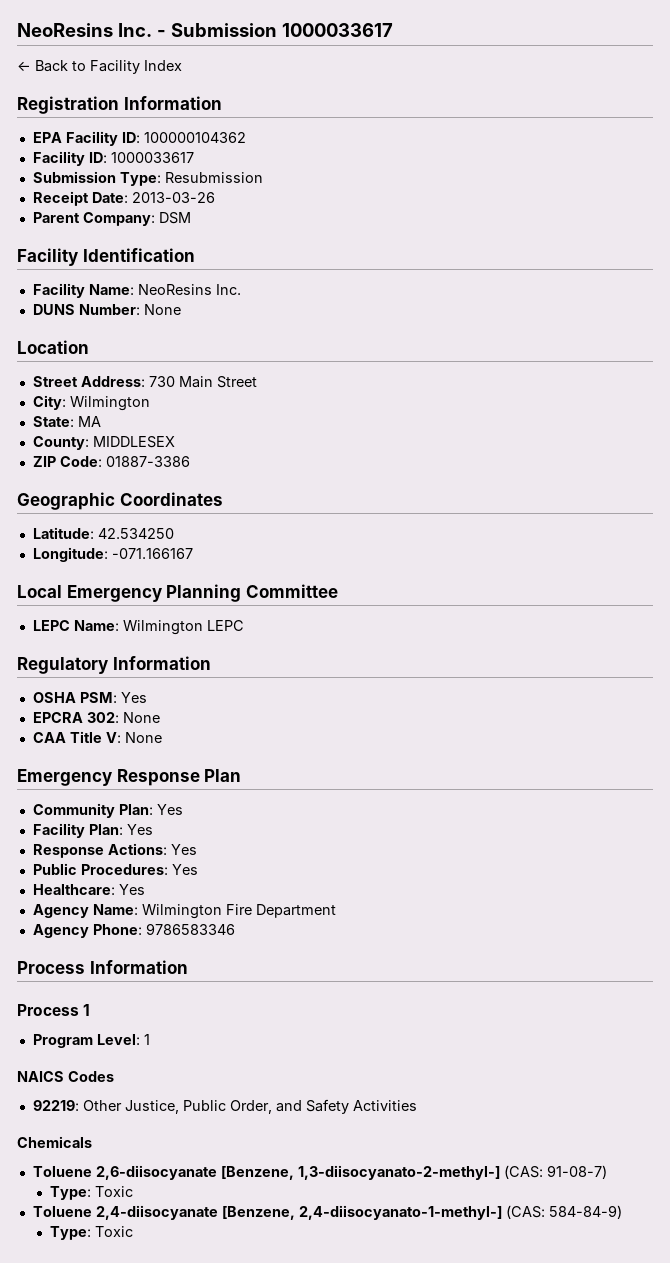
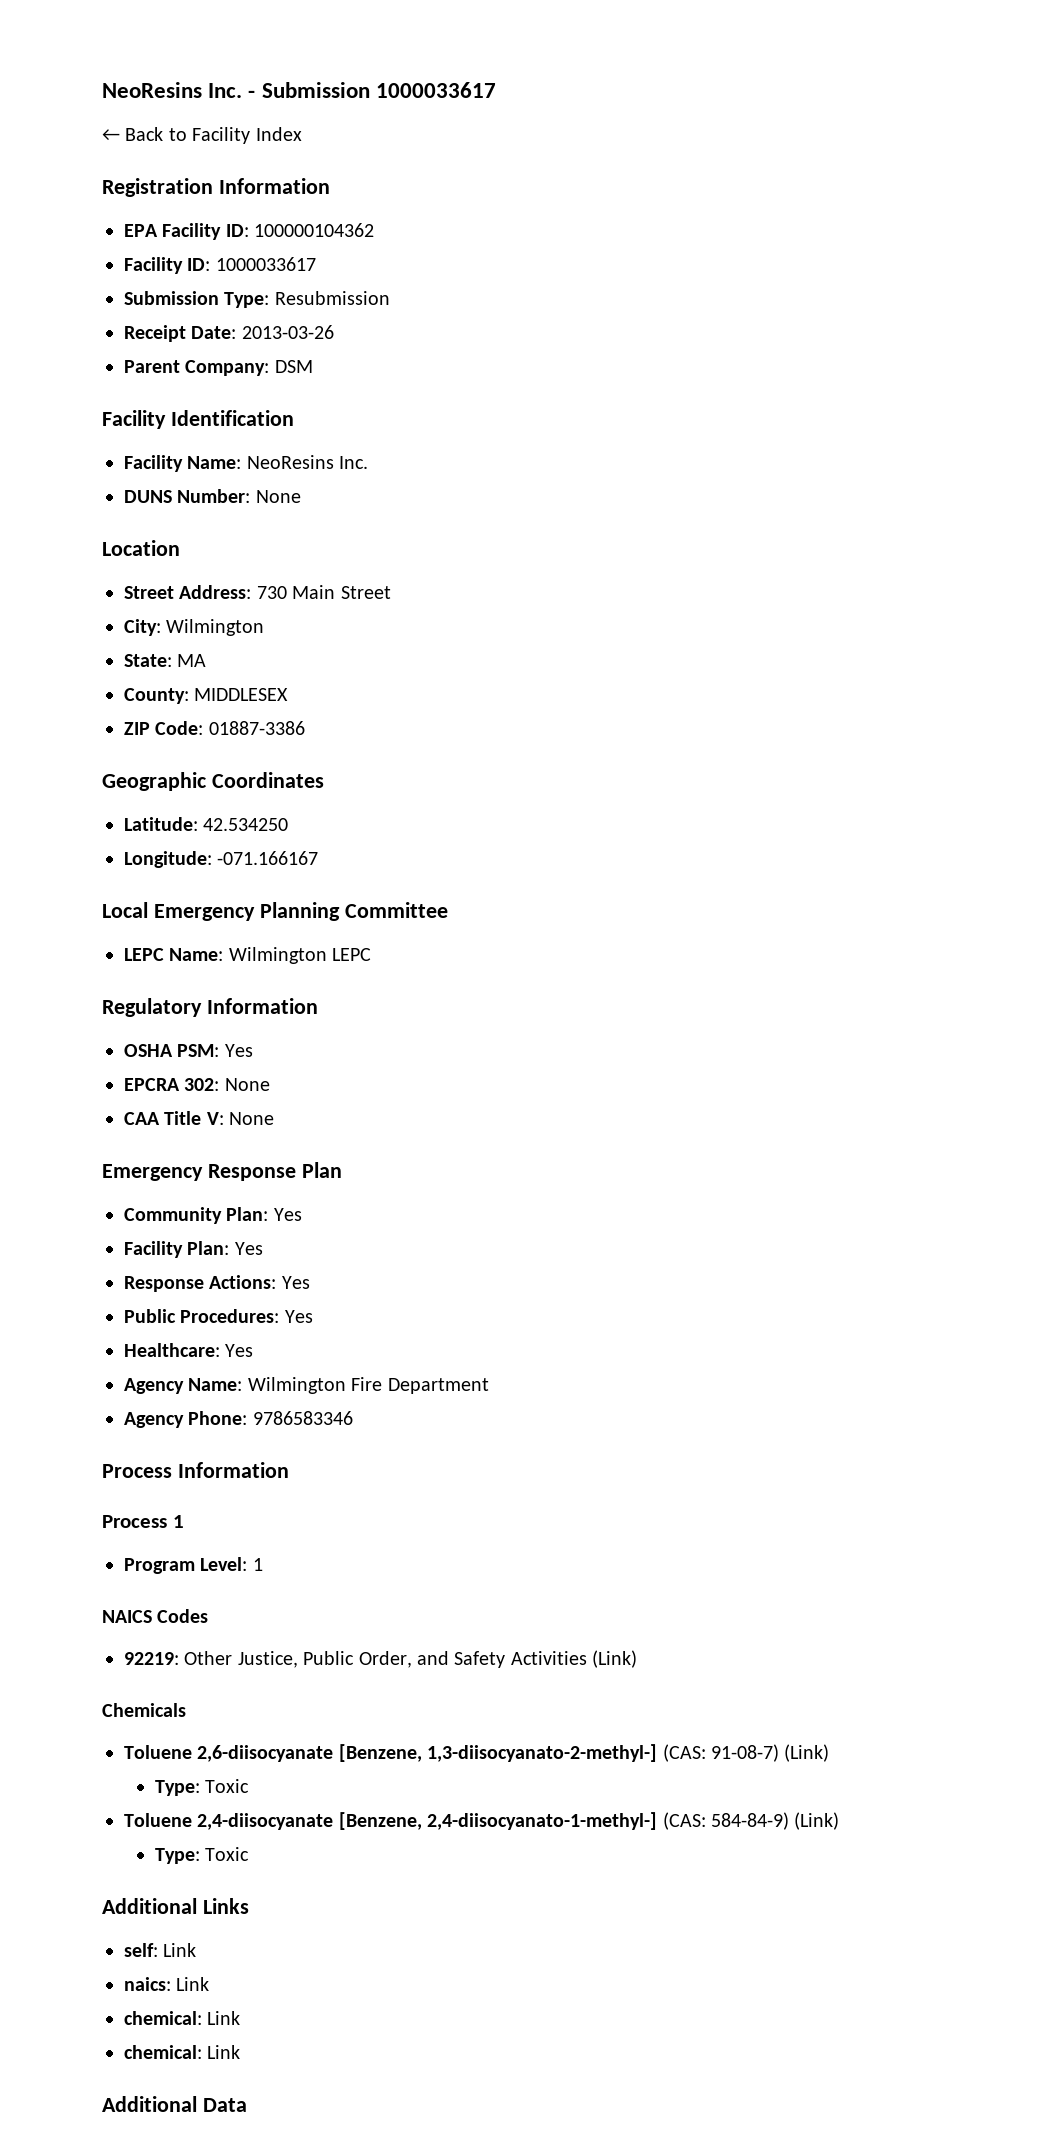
(417, 1105) none -> [592,1650,638,1668] (Link)
(607, 1172) none -> [784,1744,830,1762] (Link)
[49,1226,133,1240] // Type: Toxic -> [794,1812,840,1830] [154,1847,250,1864] [102,1898,249,1914] [124,1943,197,1957] [124,1977,210,1991] [124,2011,241,2025] [124,2045,241,2059] [102,2096,247,2112] (Link) // Type: Toxic // Additional Links // self: Link // naics: Link // chemical: Link // chemical: Link // Additional Data

